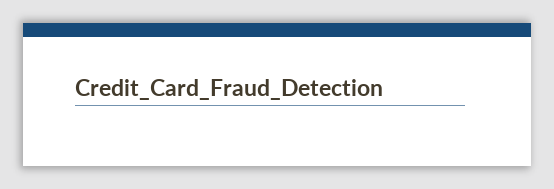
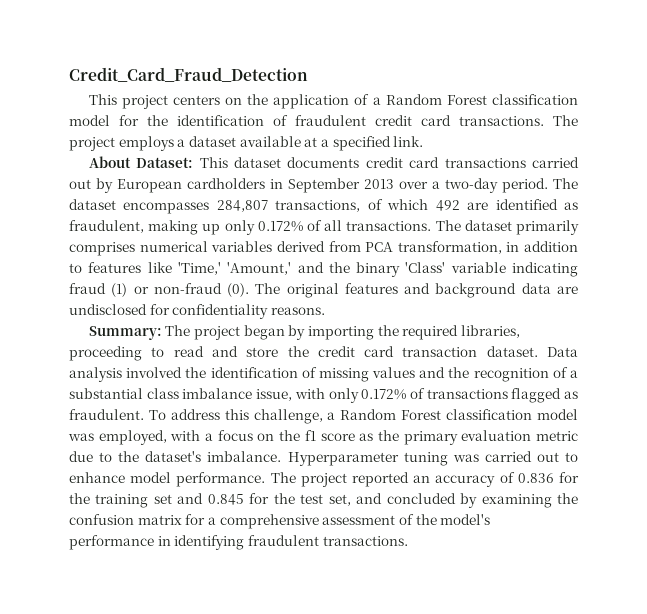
(383, 89) none -> [88,94,578,109] [69,115,578,126] [69,136,424,151] [88,156,579,168] [69,178,578,193] [69,199,579,214] [69,220,579,235] [69,241,578,256] [69,262,578,277] [69,283,578,298] [69,304,325,319] [88,325,520,340] [69,346,579,361] [69,367,578,382] [69,388,578,403] [69,409,579,424] [68,430,578,445] [69,451,579,466] [69,472,579,487] [69,493,578,508] [69,514,491,529] [69,535,408,550] // This project centers on the application of a Random Forest classification model for the identification of fraudulent credit card transactions. The project employs a dataset available at a specified link. // About Dataset: This dataset documents credit card transactions carried out by European cardholders in September 2013 over a two-day period. The dataset encompasses 284,807 transactions, of which 492 are identified as fraudulent, making up only 0.172% of all transactions. The dataset primarily comprises numerical variables derived from PCA transformation, in addition to features like 'Time,' 'Amount,' and the binary 'Class' variable indicating fraud (1) or non-fraud (0). The original features and background data are undisclosed for confidentiality reasons. // Summary: The project began by importing the required libraries, proceeding to read and store the credit card transaction dataset. Data analysis involved the identification of missing values and the recognition of a substantial class imbalance issue, with only 0.172% of transactions flagged as fraudulent. To address this challenge, a Random Forest classification model was employed, with a focus on the f1 score as the primary evaluation metric due to the dataset's imbalance. Hyperparameter tuning was carried out to enhance model performance. The project reported an accuracy of 0.836 for the training set and 0.845 for the test set, and concluded by examining the confusion matrix for a comprehensive assessment of the model's performance in identifying fraudulent transactions.

